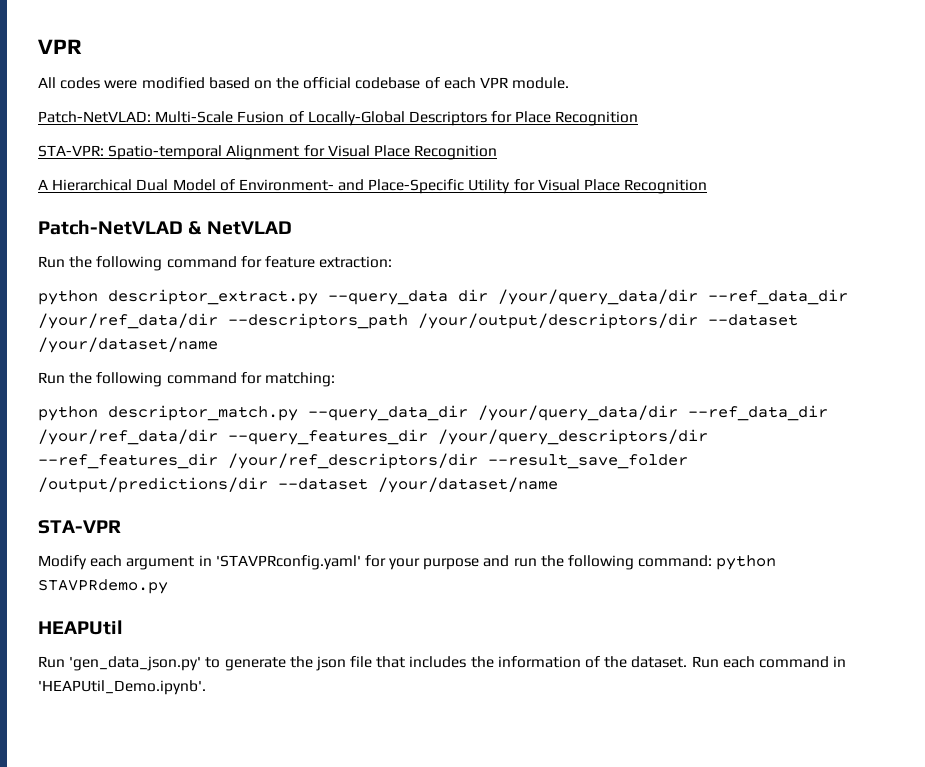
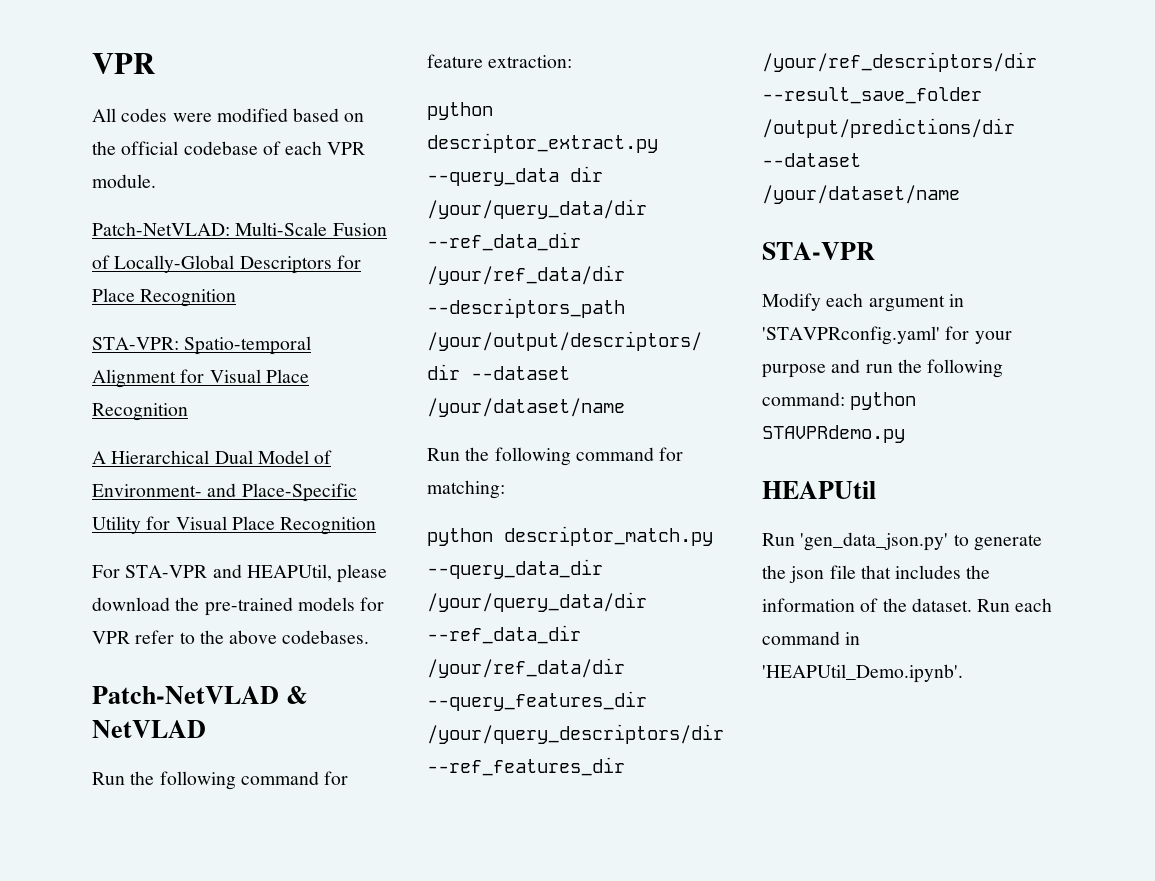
(708, 186) none -> [92,564,388,583] [92,597,385,616] [92,630,370,644] // For STA-VPR and HEAPUtil, please download the pre-trained models for VPR refer to the above codebases.

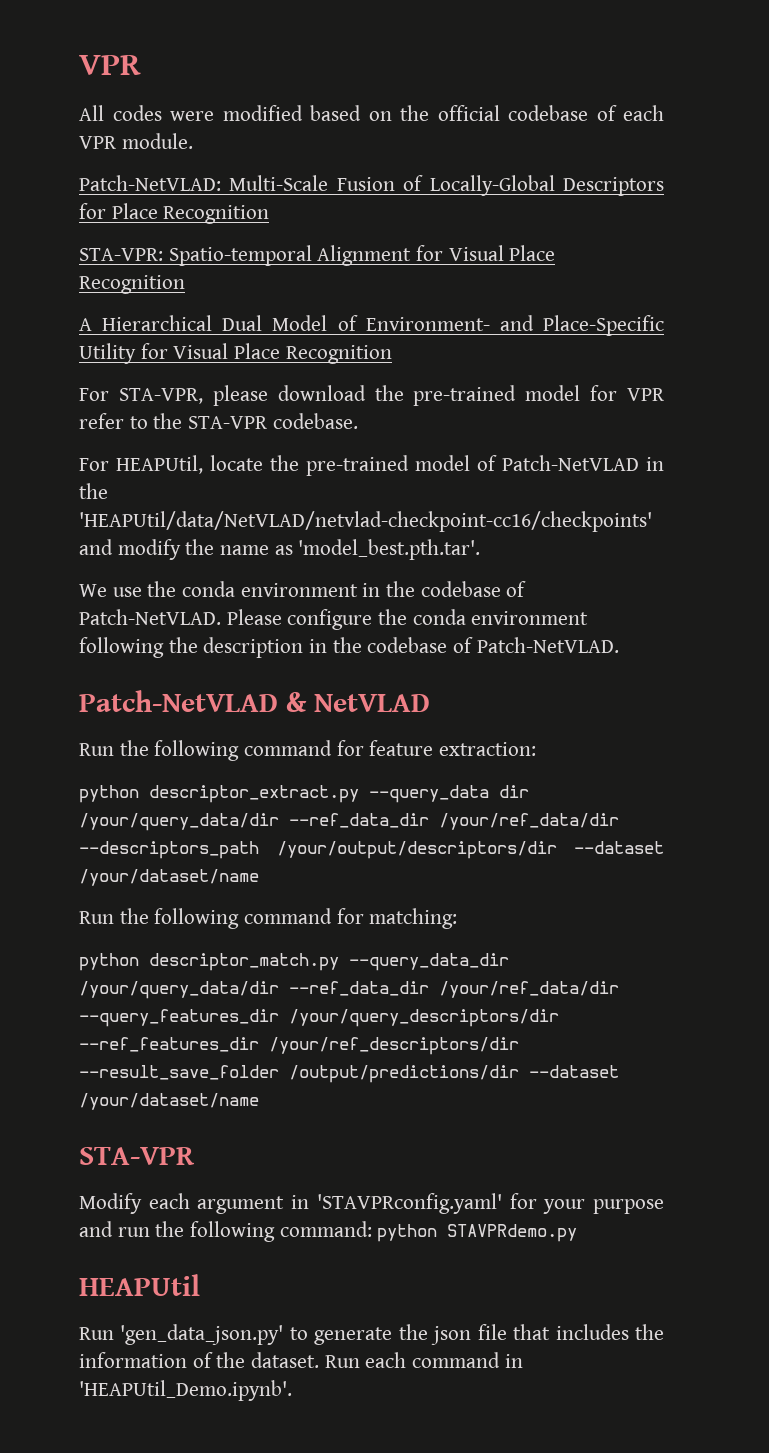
[125,564,332,581] STA-VPR and HEAPUtil, -> [118,388,203,404] STA-VPR,
[297,597,355,611] models -> [525,385,581,401] model
[229,630,370,644] above codebases. -> [188,413,358,429] [79,455,664,476] [79,483,108,499] [79,511,652,532] [79,539,481,560] [79,581,527,597] [79,609,589,630] [79,637,619,658] STA-VPR codebase. // For HEAPUtil, locate the pre-trained model of Patch-NetVLAD in the 'HEAPUtil/data/NetVLAD/netvlad-checkpoint-cc16/checkpoints' and modify the name as 'model_best.pth.tar'. // We use the conda environment in the codebase of Patch-NetVLAD. Please configure the conda environment following the description in the codebase of Patch-NetVLAD.

